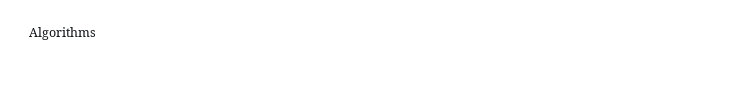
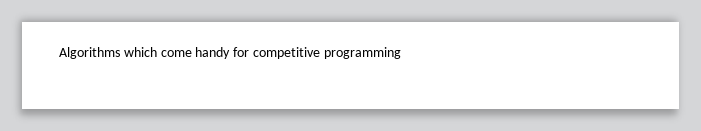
(96, 33) none -> [123,47,401,59] which come handy for competitive programming

